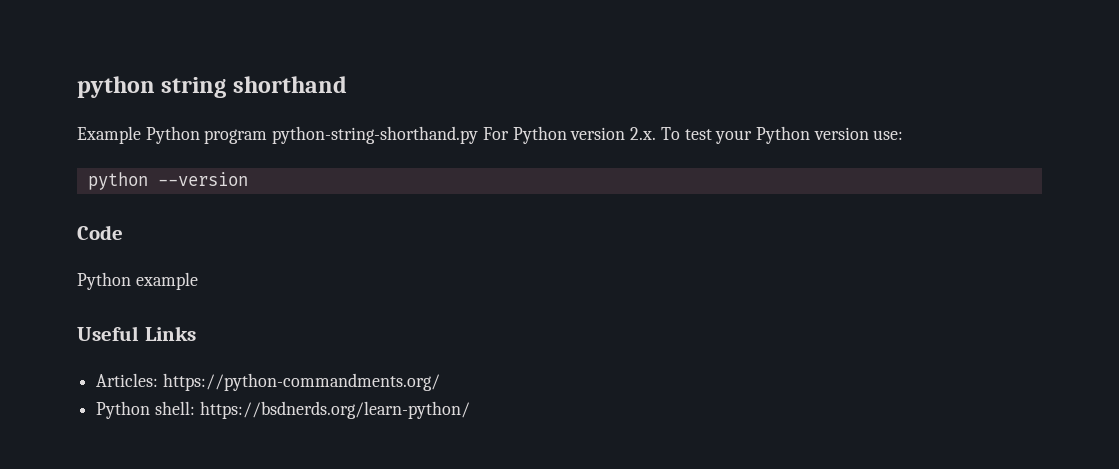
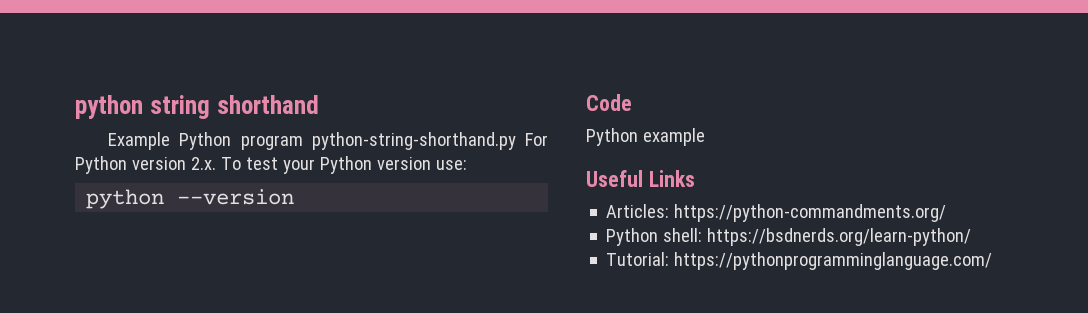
(470, 410) none -> [606,252,993,270] // Tutorial: https://pythonprogramminglanguage.com/

